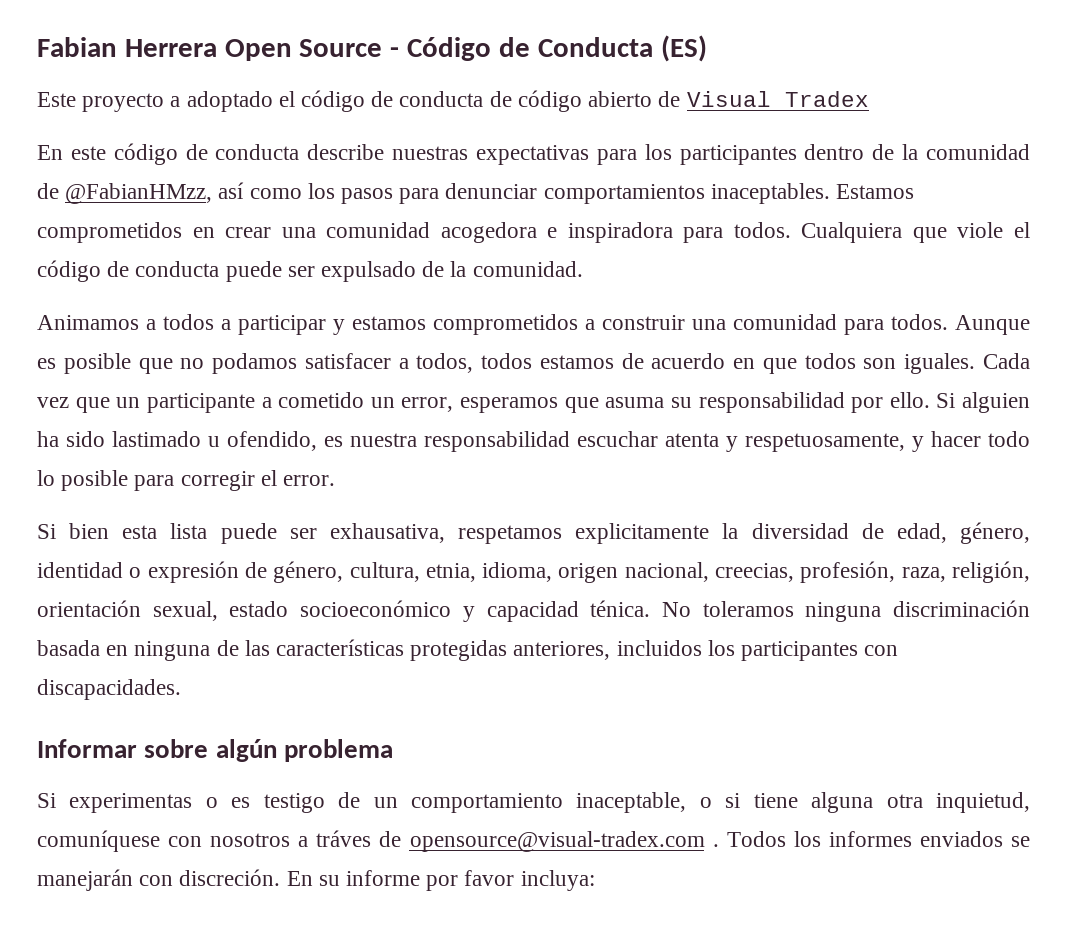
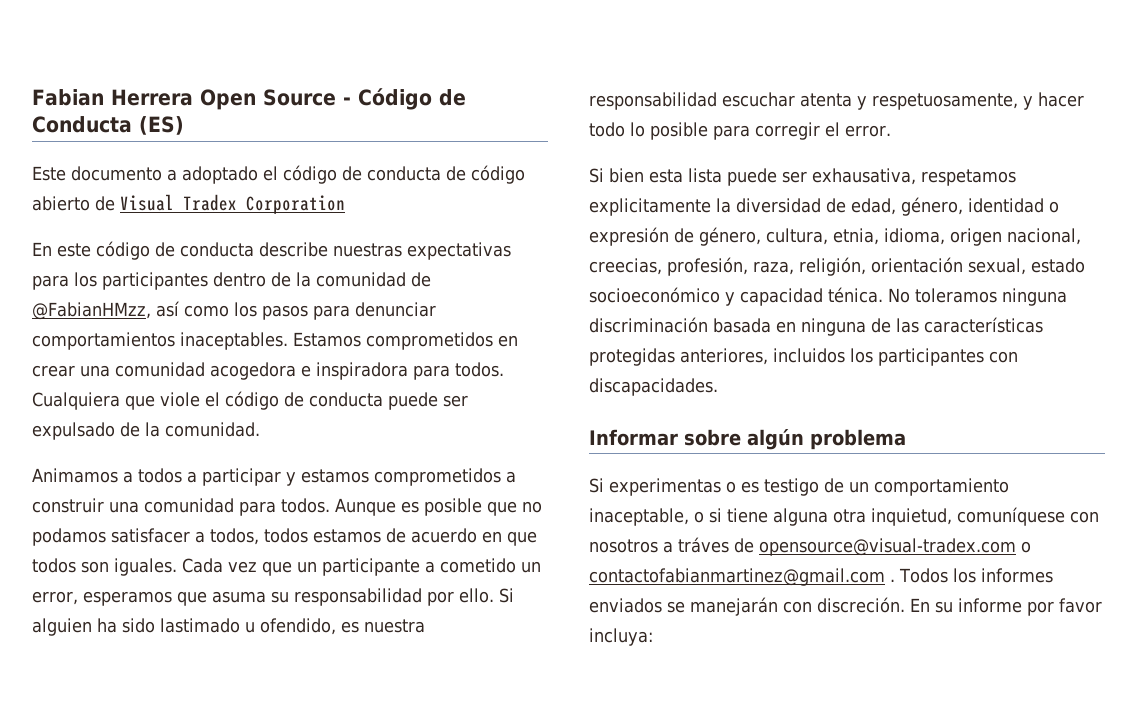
[82,93,165,112] proyecto -> [71,166,162,181] documento
(869, 99) none -> [246,195,345,214] Corporation
(705, 841) none -> [1021,541,1031,553] [589,568,885,586] o contactofabianmartinez@gmail.com

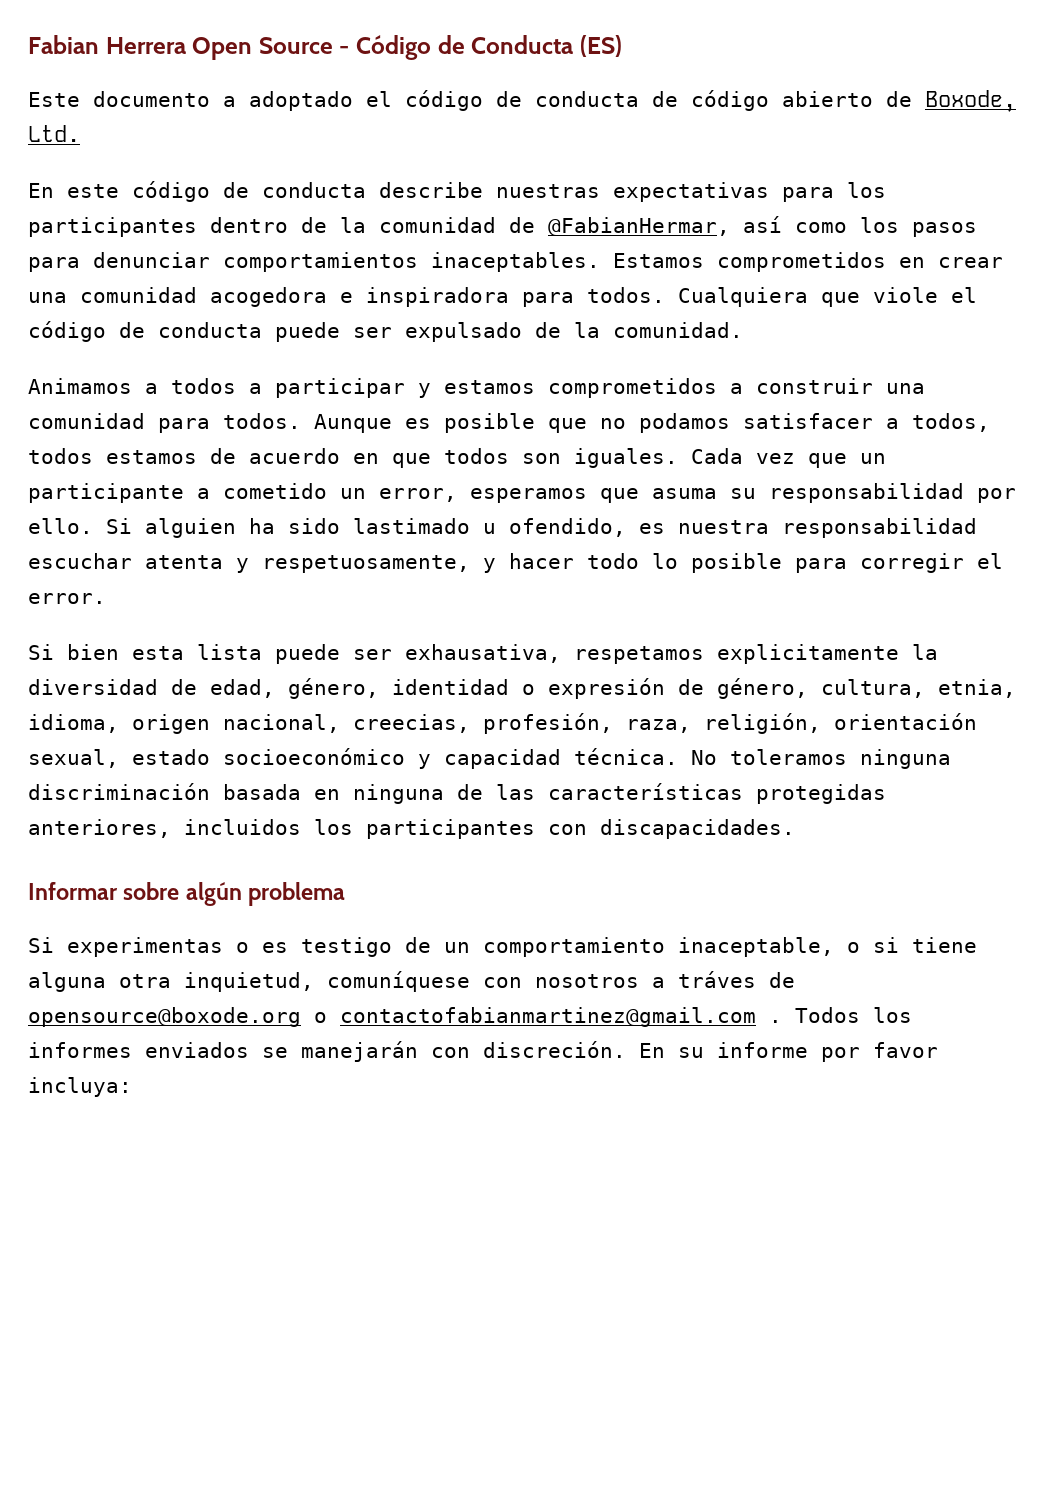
[120,194,345,214] Visual Tradex Corporation -> [925,90,1016,112] [28,125,80,142] Boxode, Ltd.
[32,302,151,320] @FabianHMzz, -> [548,217,730,236] @FabianHermar,
[828,287,883,303] ténica. -> [574,748,678,765] técnica.
[759,538,1016,556] opensource@visual-tradex.com -> [28,1007,301,1027] opensource@boxode.org

